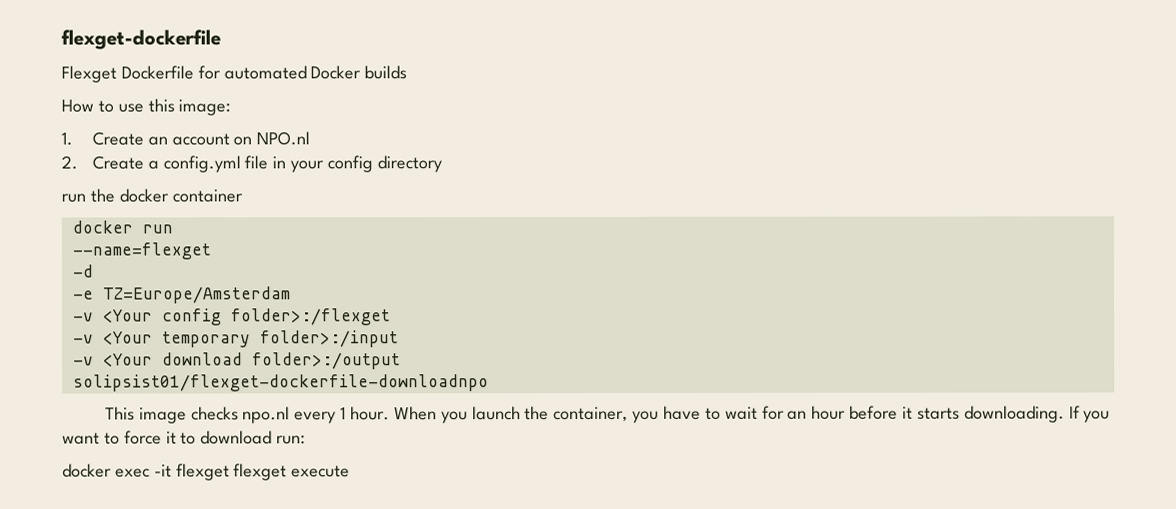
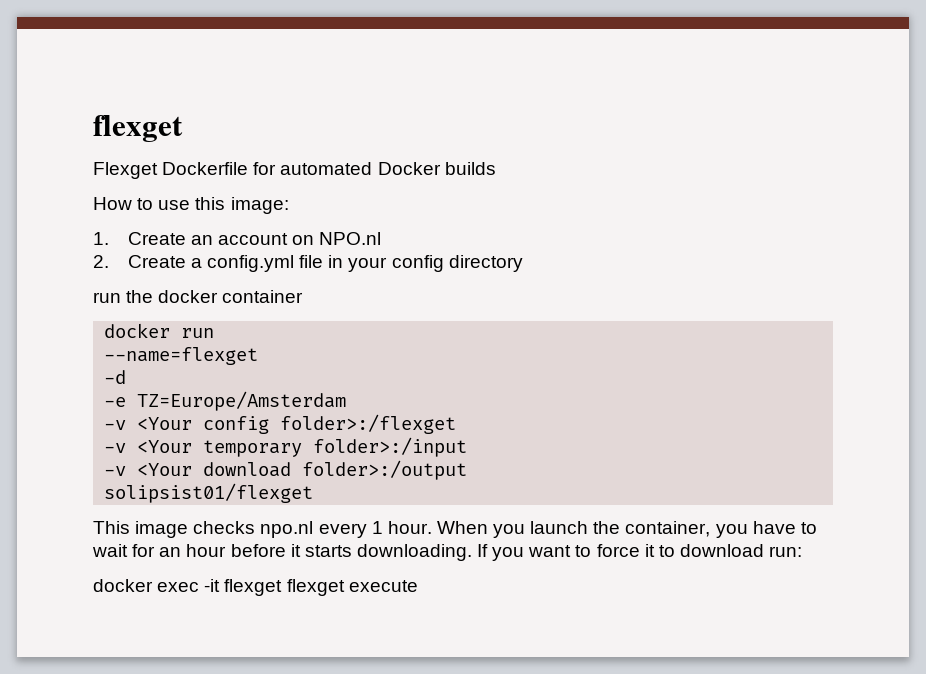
[61,29,221,50] flexget-dockerfile -> [93,115,183,142] flexget
[72,374,489,392] solipsist01/flexget-dockerfile-downloadnpo -> [104,483,314,503] solipsist01/flexget

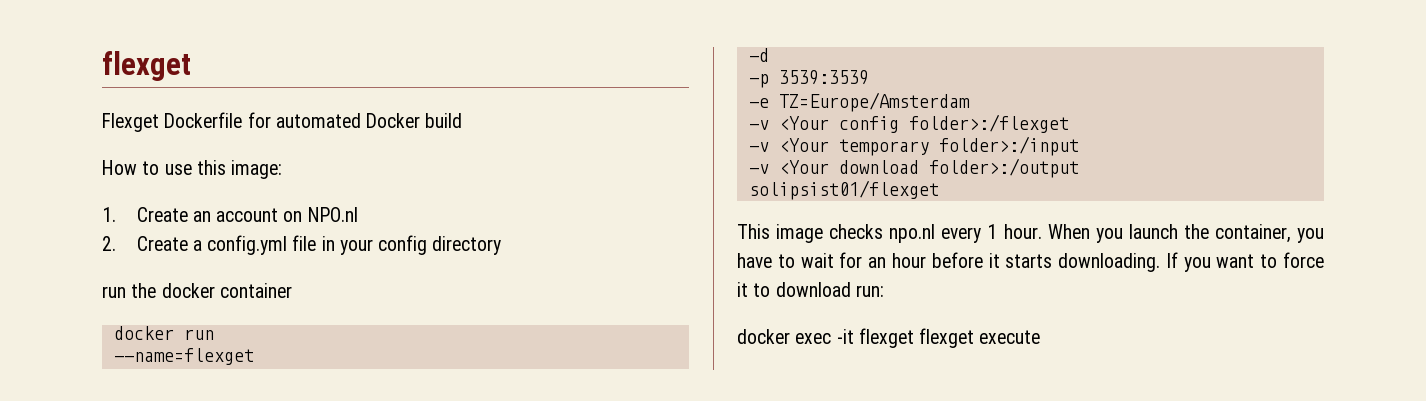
[444,162,496,175] builds -> [425,113,463,128] build
(127, 377) none -> [748,70,869,88] // -p 3539:3539

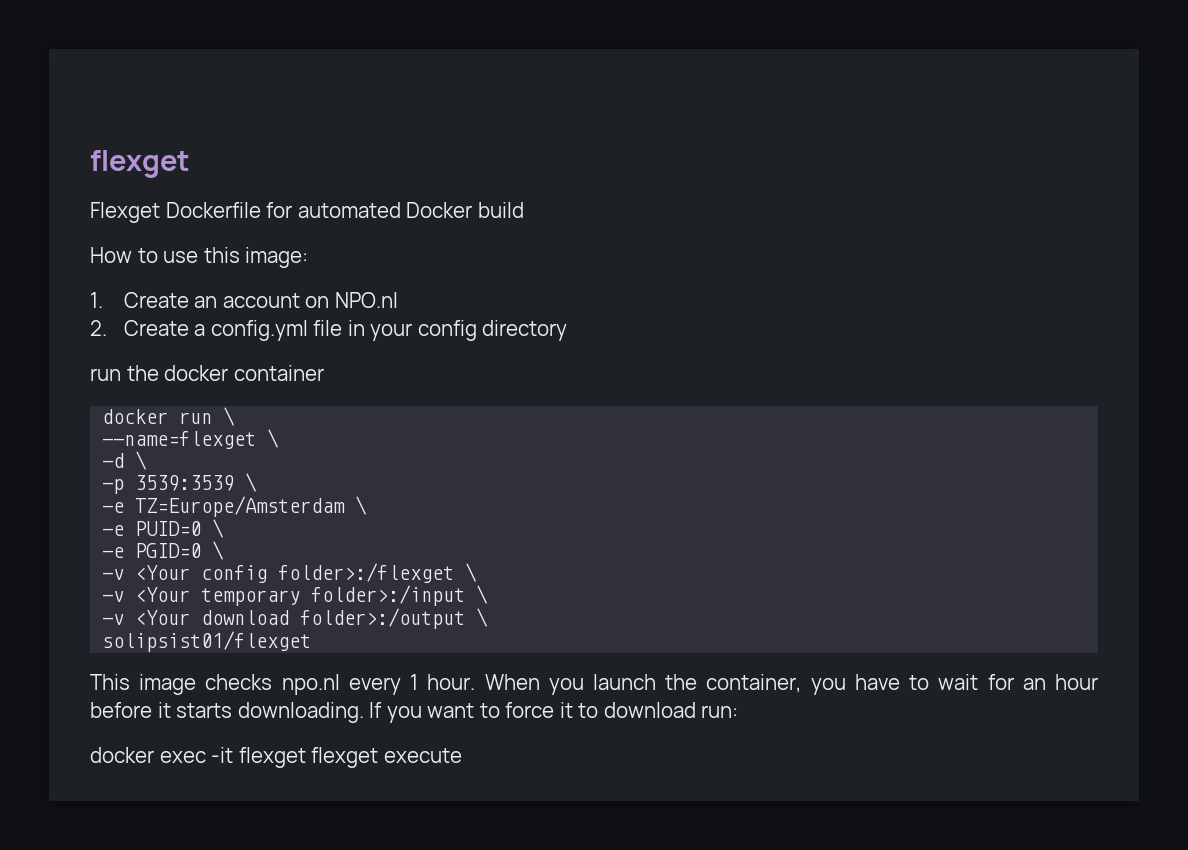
(214, 334) none -> [223,407,236,426] \
(254, 356) none -> [267,429,280,448] \
(769, 55) none -> [135,451,148,470] \
(869, 77) none -> [245,473,258,492] \
(970, 102) none -> [355,496,368,515] [102,519,225,538] [102,541,225,560] \ // -e PUID=0 \ // -e PGID=0 \
(1069, 123) none -> [465,563,478,582] \
(1079, 146) none -> [476,585,489,604] \
(1079, 168) none -> [476,608,489,627] \

